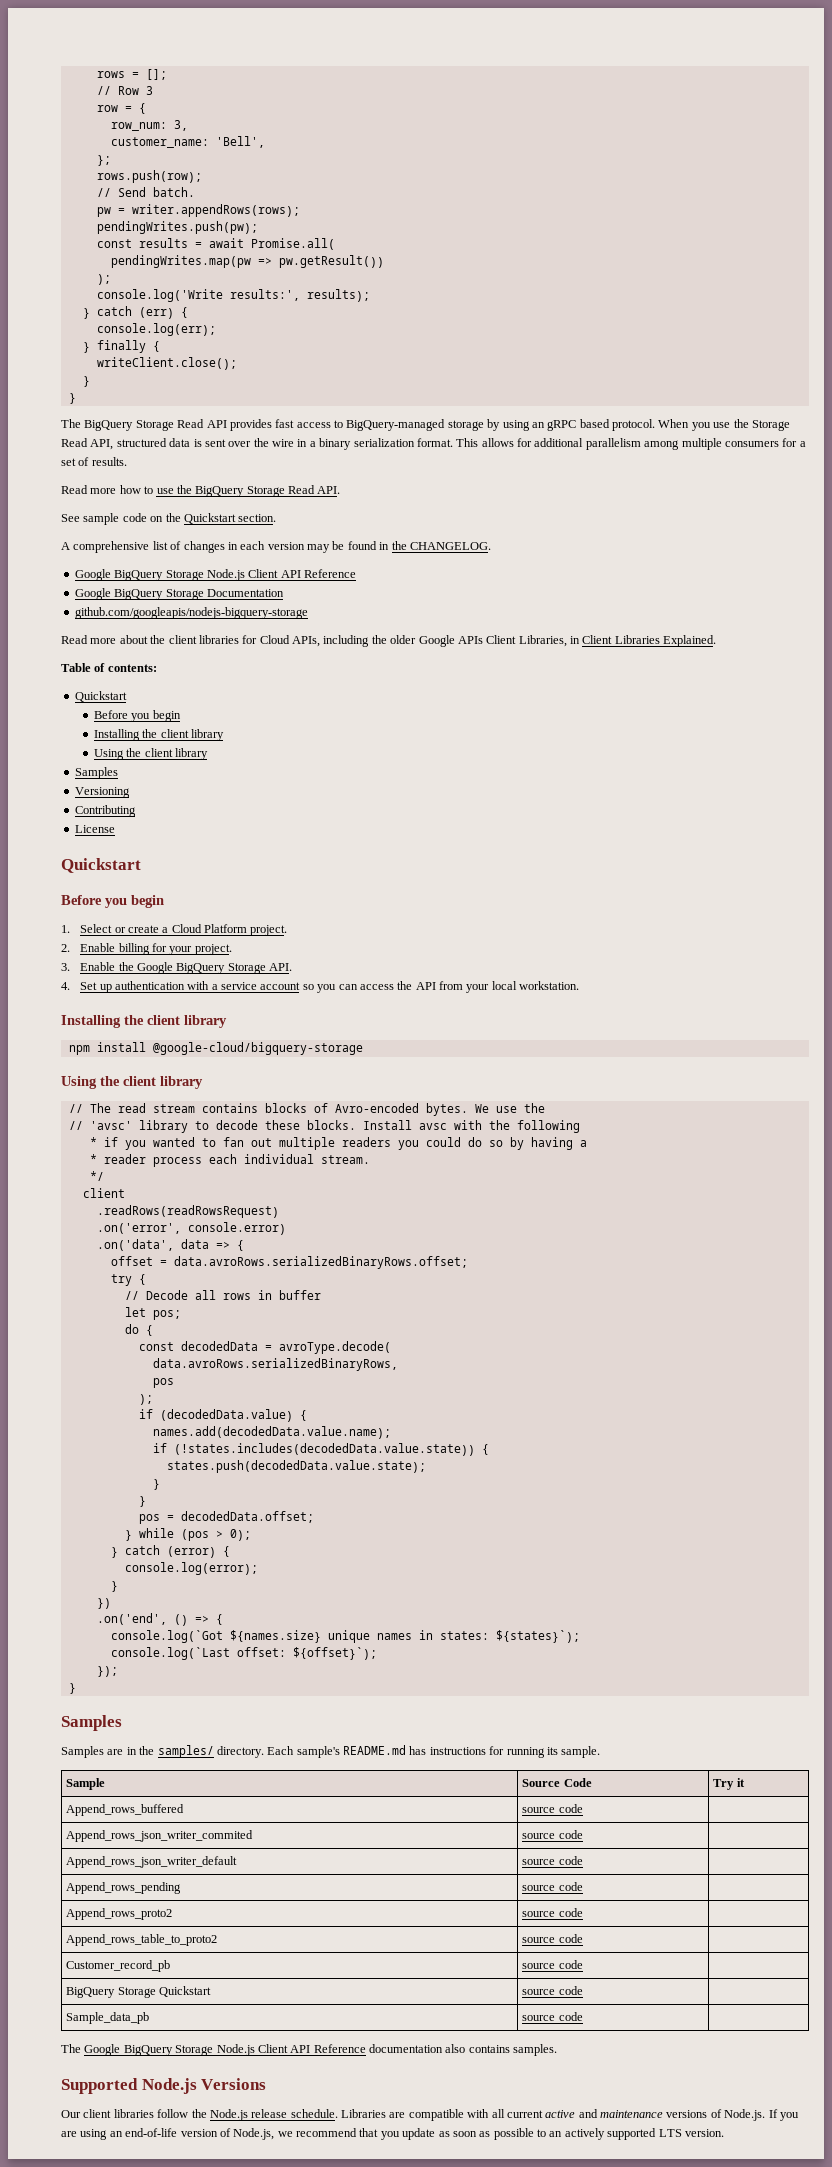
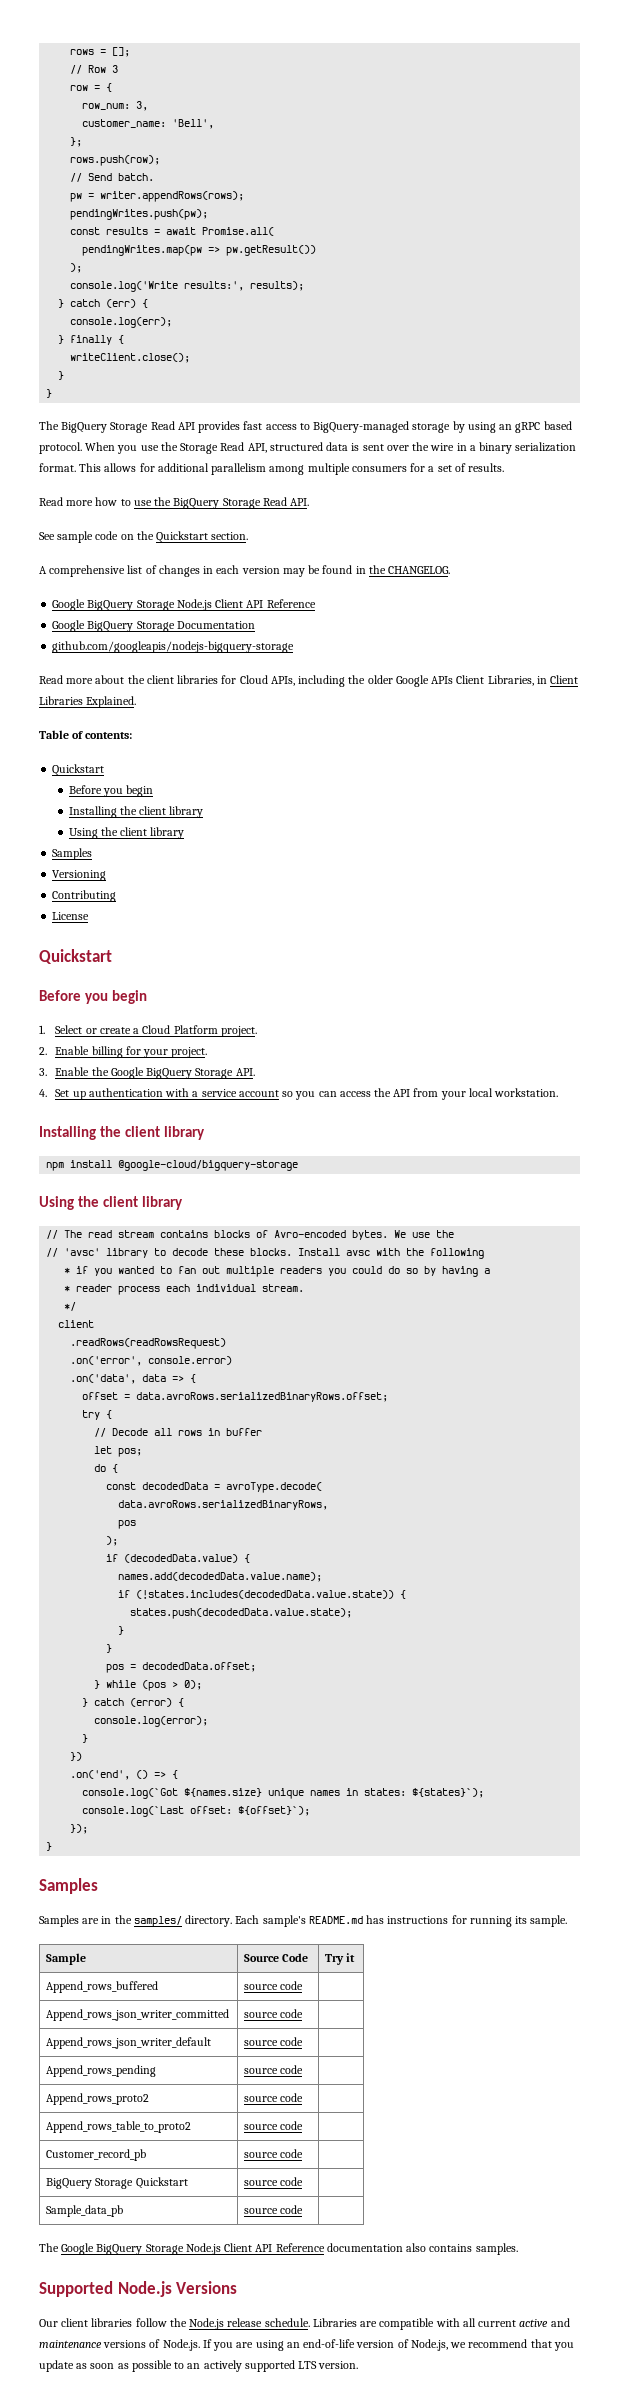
[66,1830,254,1842] Append_rows_json_writer_commited -> [46,2009,230,2021] Append_rows_json_writer_committed

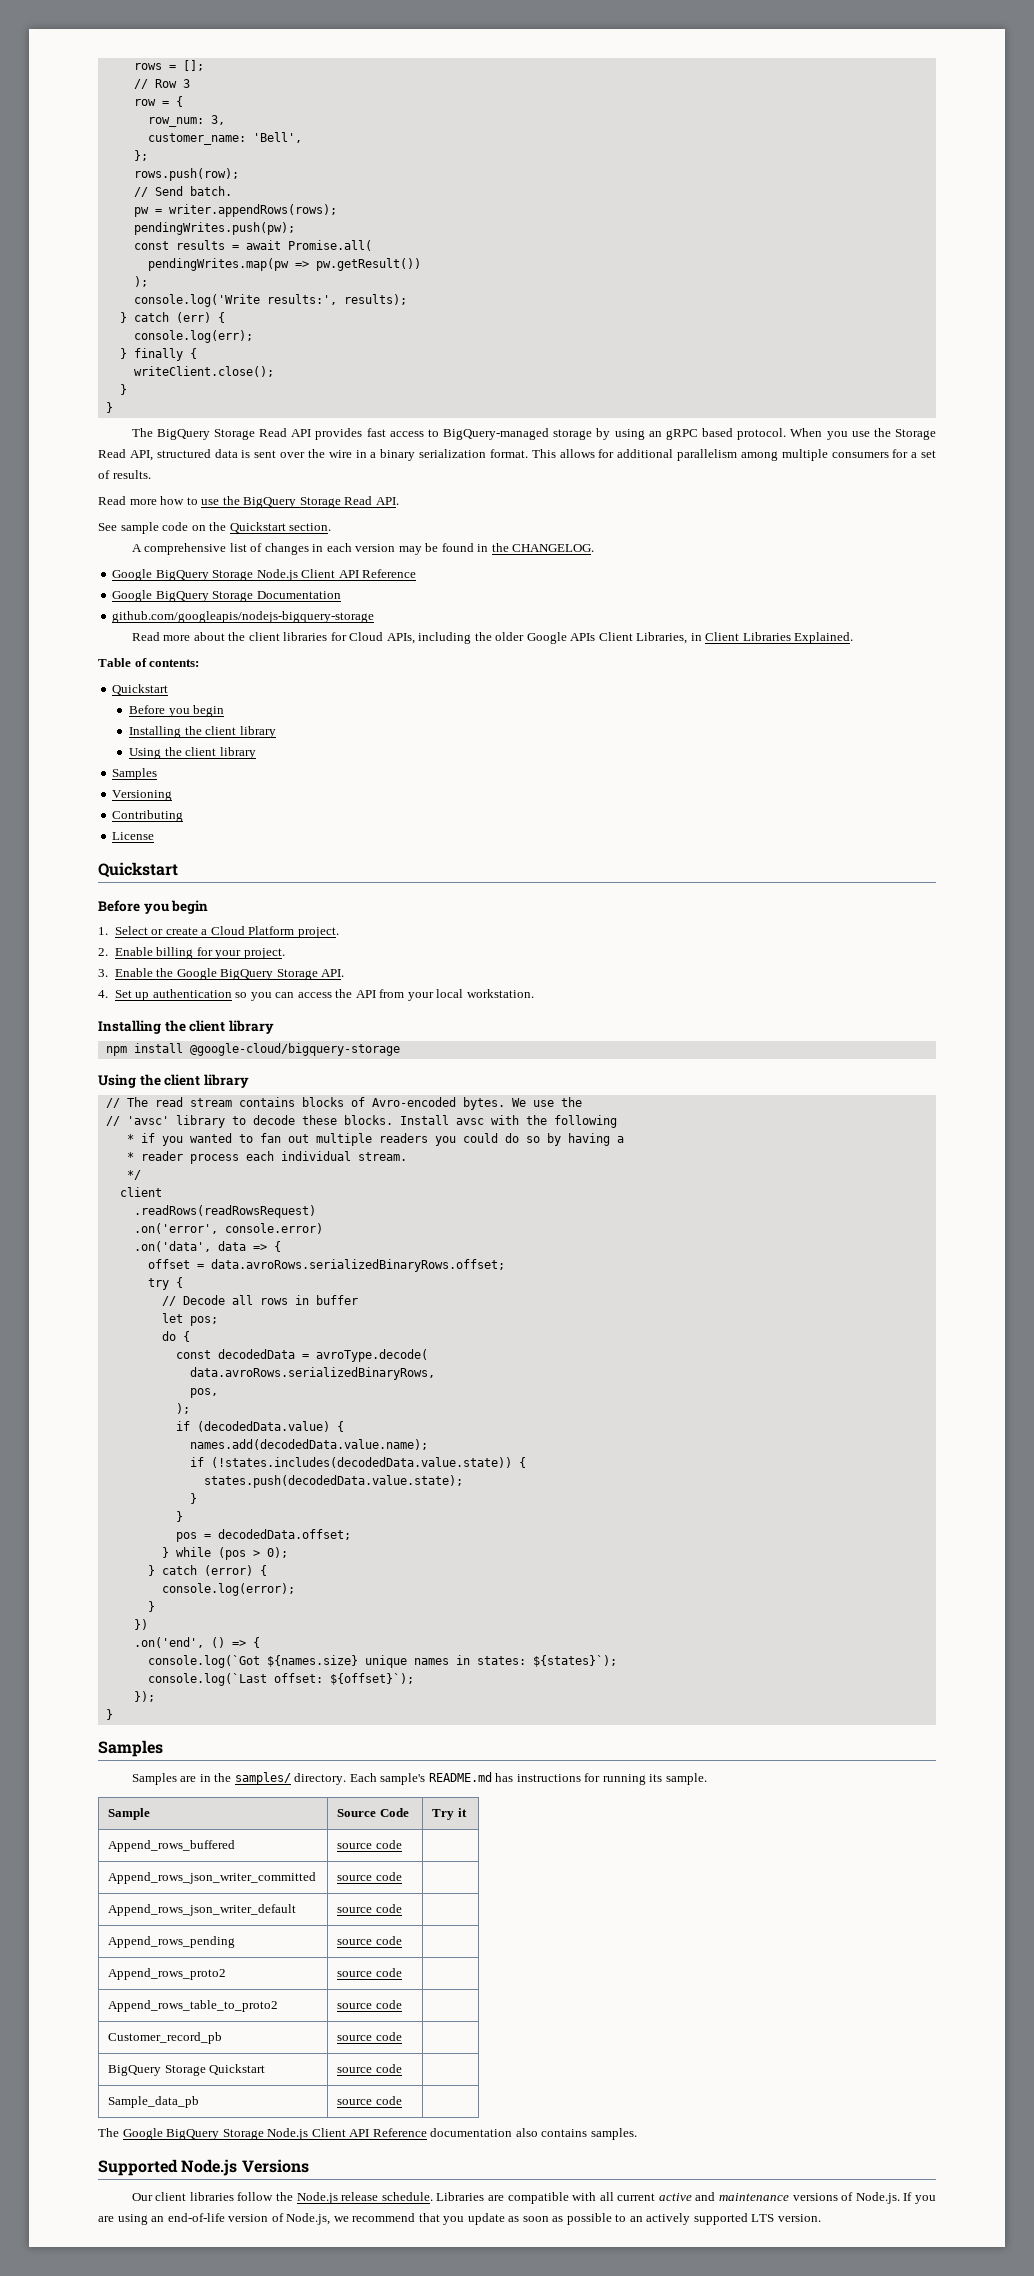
[165,1088,279,1097] with a service account -> (232, 993) none
[118,1520,137,1529] pos -> [189,1388,218,1398] pos,

